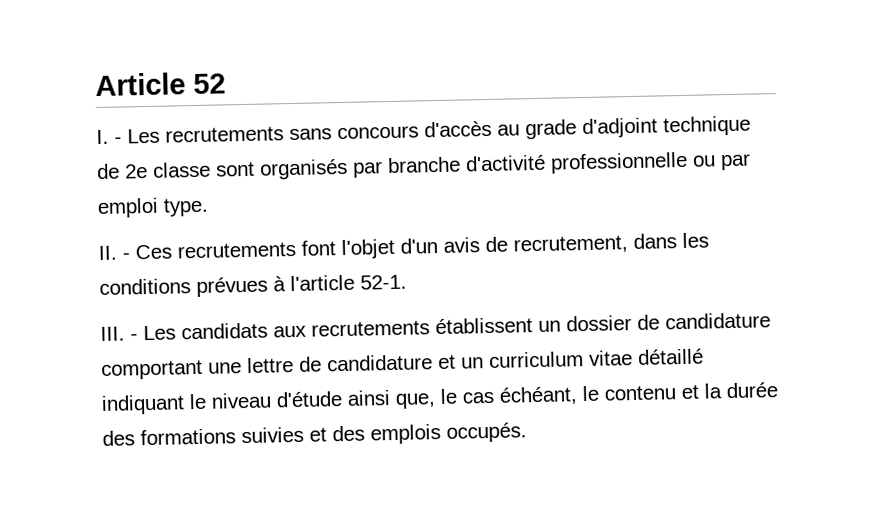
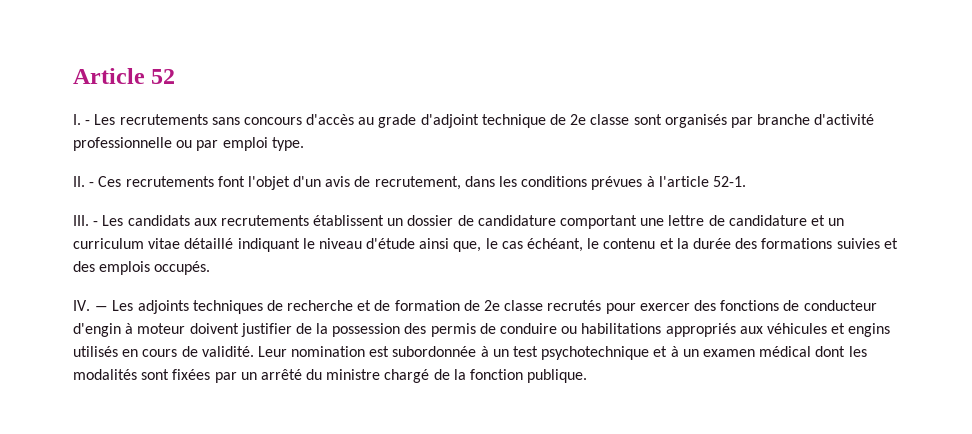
(527, 432) none -> [73,300,877,314] [73,323,891,337] [73,346,867,360] [73,369,588,383] // IV. ― Les adjoints techniques de recherche et de formation de 2e classe recrutés pour exercer des fonctions de conducteur d'engin à moteur doivent justifier de la possession des permis de conduire ou habilitations appropriés aux véhicules et engins utilisés en cours de validité. Leur nomination est subordonnée à un test psychotechnique et à un examen médical dont les modalités sont fixées par un arrêté du ministre chargé de la fonction publique.

